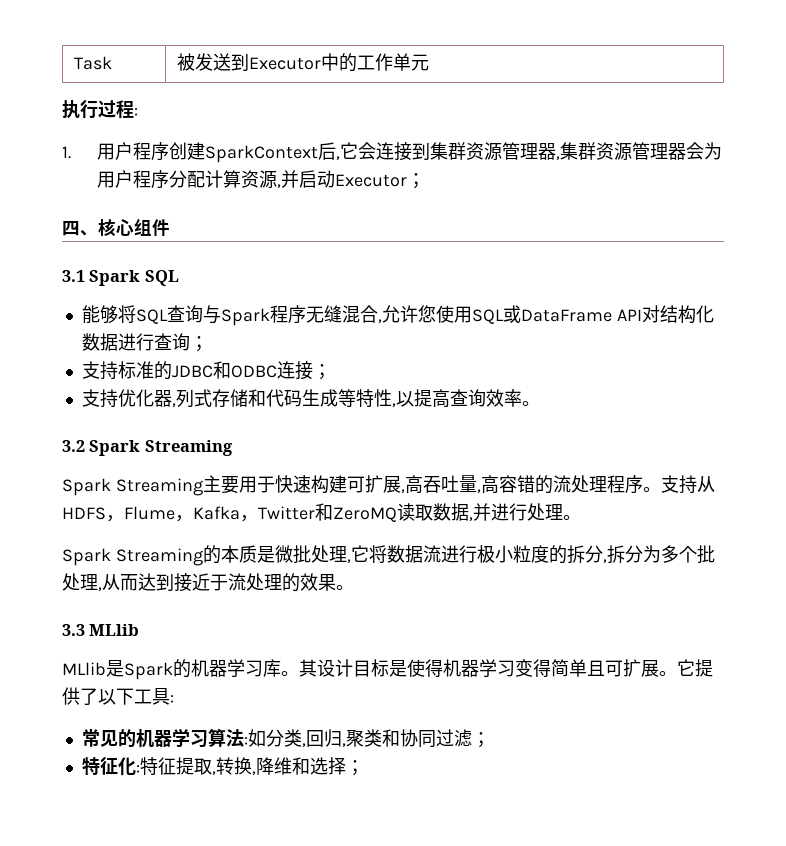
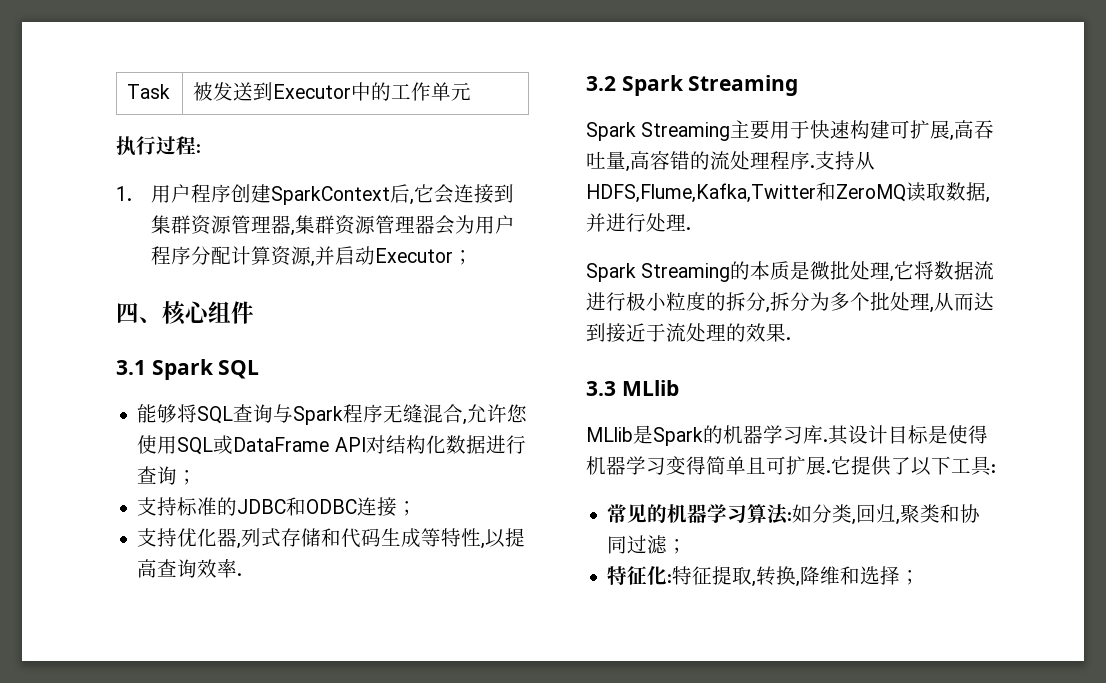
[521,401,540,406] 。 -> [237,573,243,576] .
[642,475,715,494] [62,506,315,522] 。支持从HDFS，Flume，Kafka，Twitter -> [810,151,875,170] [586,183,816,203] .支持从HDFS,Flume,Kafka,Twitter
[563,515,581,520] 。 -> [686,227,691,230] .
[336,585,354,590] 。 -> [786,337,791,340] .
[281,671,299,676] 。 -> [823,439,828,442] .
[659,671,677,676] 。 -> [826,470,831,473] .

